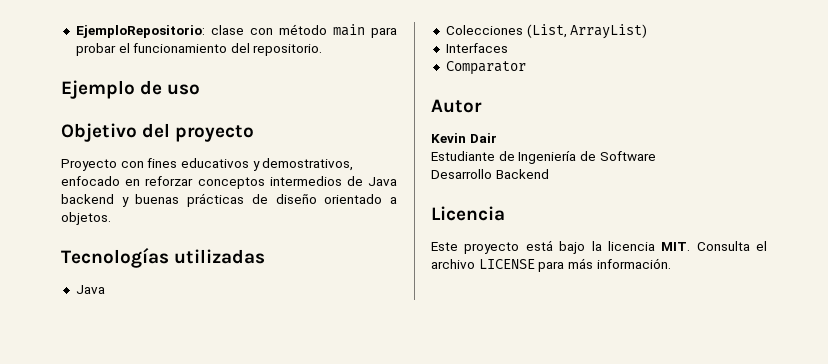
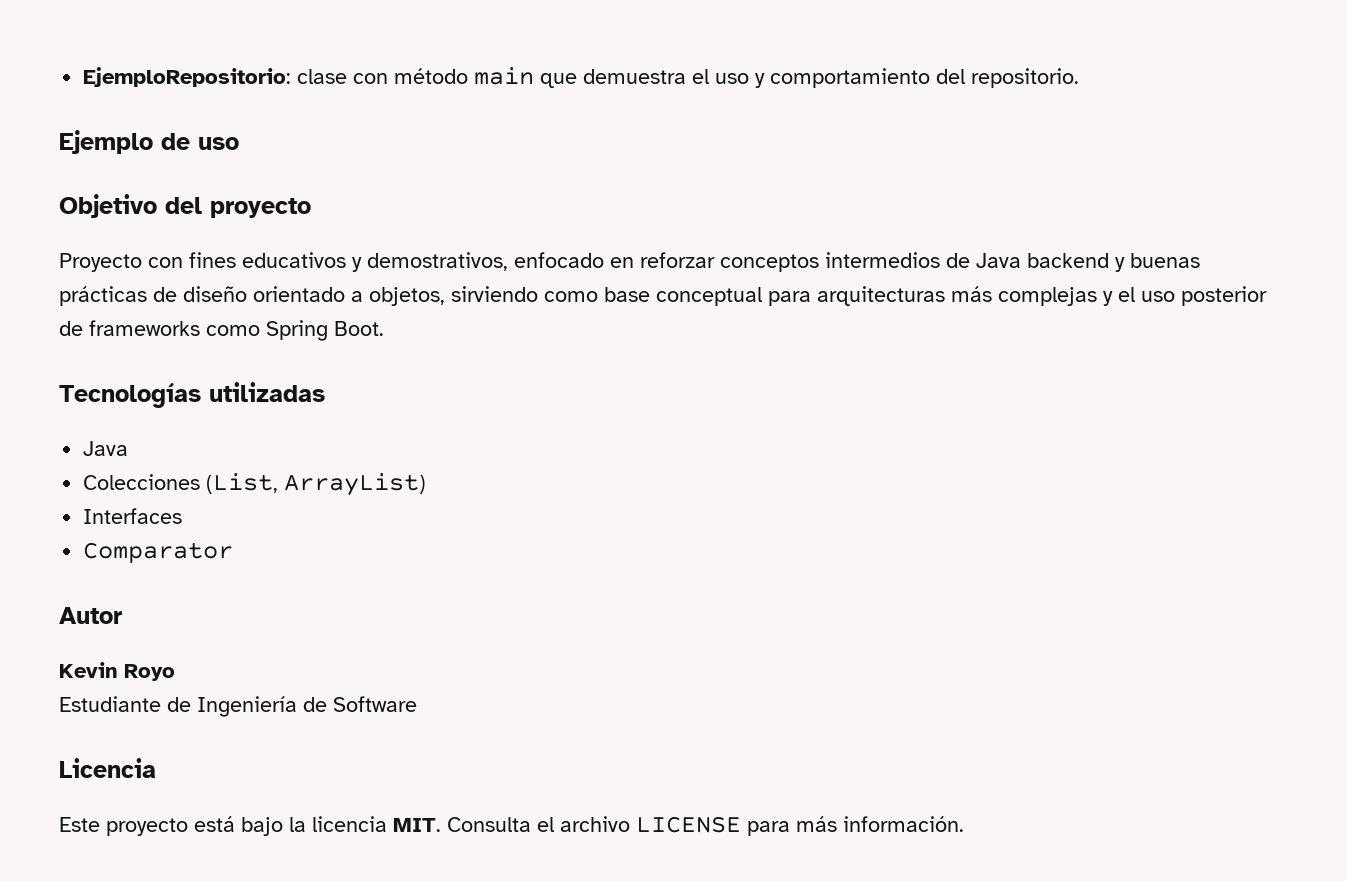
[370,27,397,38] [75,43,228,56] para probar el funcionamiento -> [540,68,931,88] que demuestra el uso y comportamiento
[61,212,111,225] objetos. -> [369,286,1267,306] [59,320,384,341] objetos, sirviendo como base conceptual para arquitecturas más complejas y el uso posterior de frameworks como Spring Boot.
[469,133,497,143] Dair -> [124,664,175,681] Royo
[431,169,549,179] // Desarrollo Backend -> (417, 704) none

